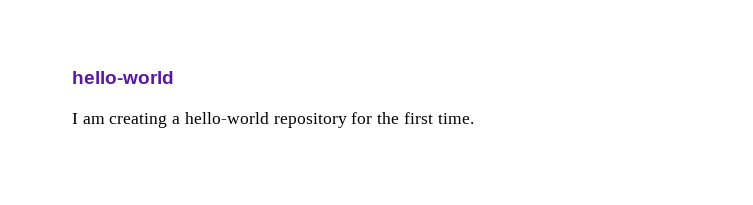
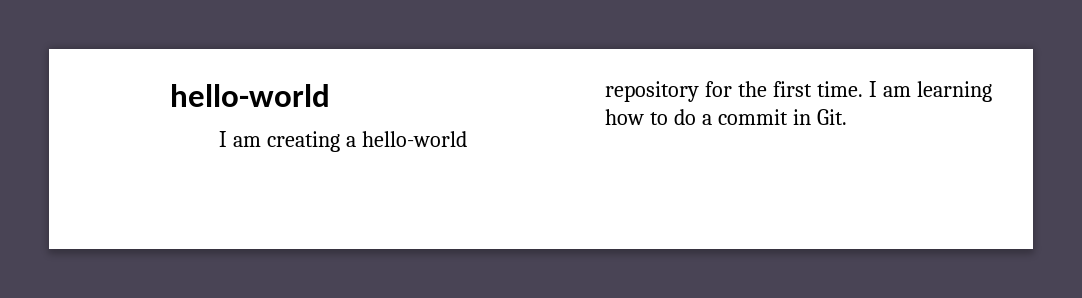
(474, 118) none -> [868,81,992,102] [605,109,847,125] I am learning how to do a commit in Git.

